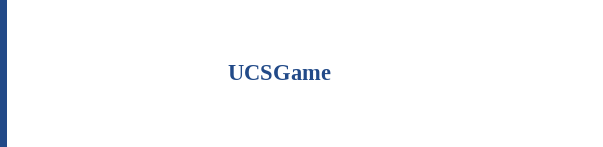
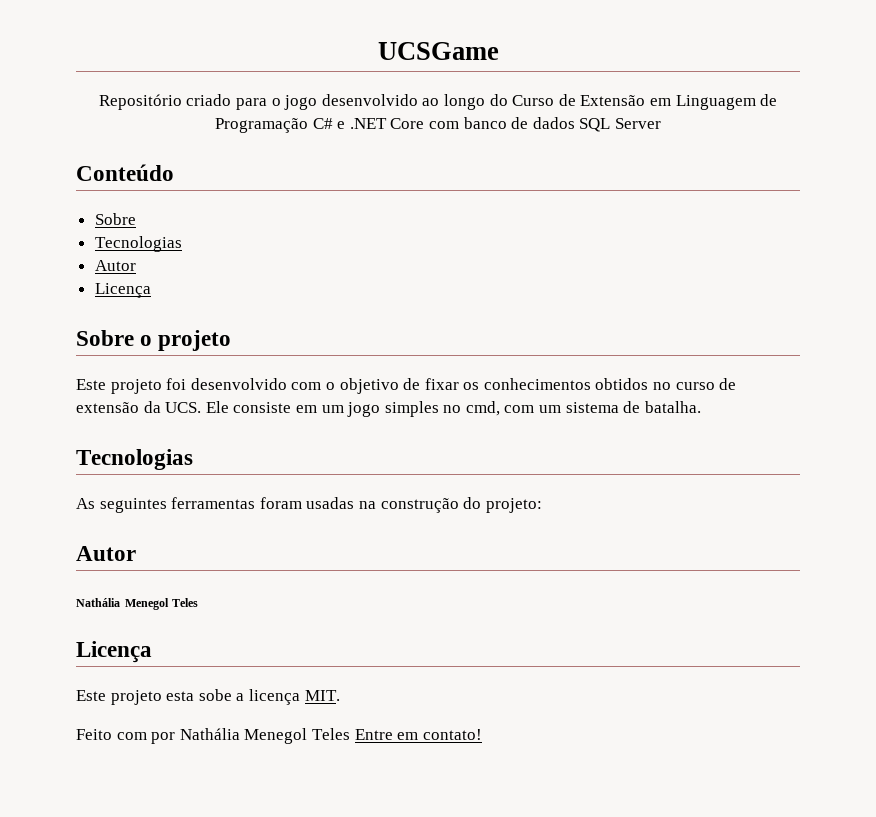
(331, 72) none -> [98,94,778,110] [215,117,661,133] [76,164,174,181] [94,213,136,225] [94,236,182,252] [94,260,136,271] [94,283,151,298] [76,330,232,351] [76,378,737,394] [76,401,701,417] [76,449,193,470] [76,497,542,513] [76,546,136,561] [76,598,199,610] [76,641,152,663] [76,689,340,705] [76,728,482,744] // Repositório criado para o jogo desenvolvido ao longo do Curso de Extensão em Linguagem de Programação C# e .NET Core com banco de dados SQL Server // Conteúdo // Sobre // Tecnologias // Autor // Licença // Sobre o projeto // Este projeto foi desenvolvido com o objetivo de fixar os conhecimentos obtidos no curso de extensão da UCS. Ele consiste em um jogo simples no cmd, com um sistema de batalha. // Tecnologias // As seguintes ferramentas foram usadas na construção do projeto: // Autor // Nathália Menegol Teles // Licença // Este projeto esta sobe a licença MIT. // Feito com por Nathália Menegol Teles Entre em contato!

